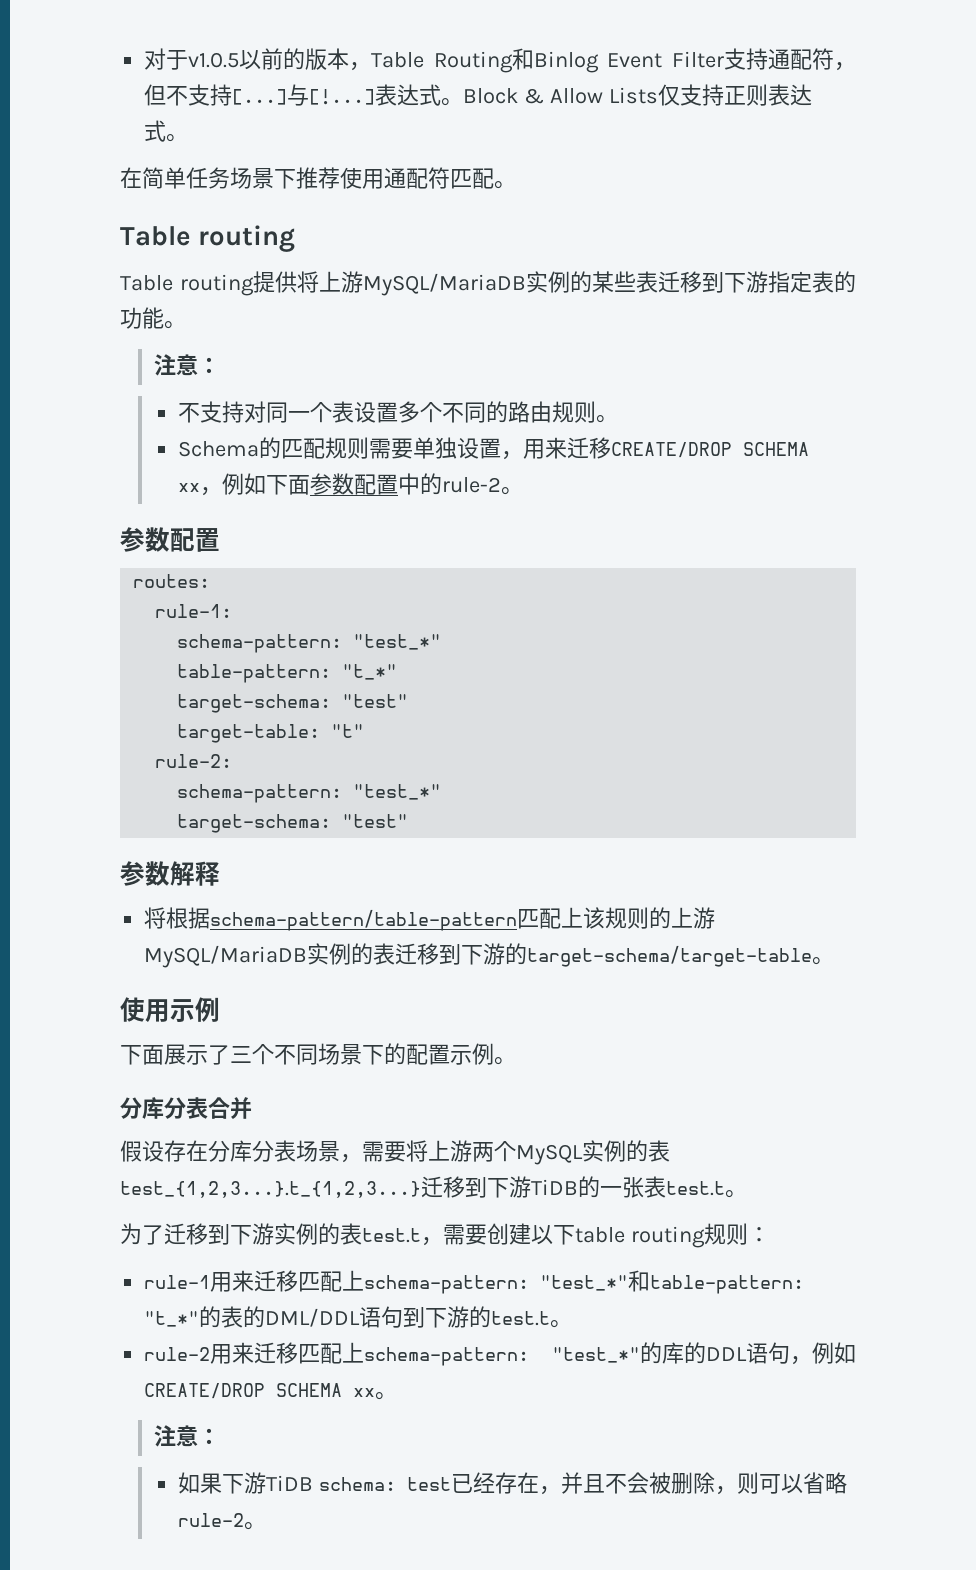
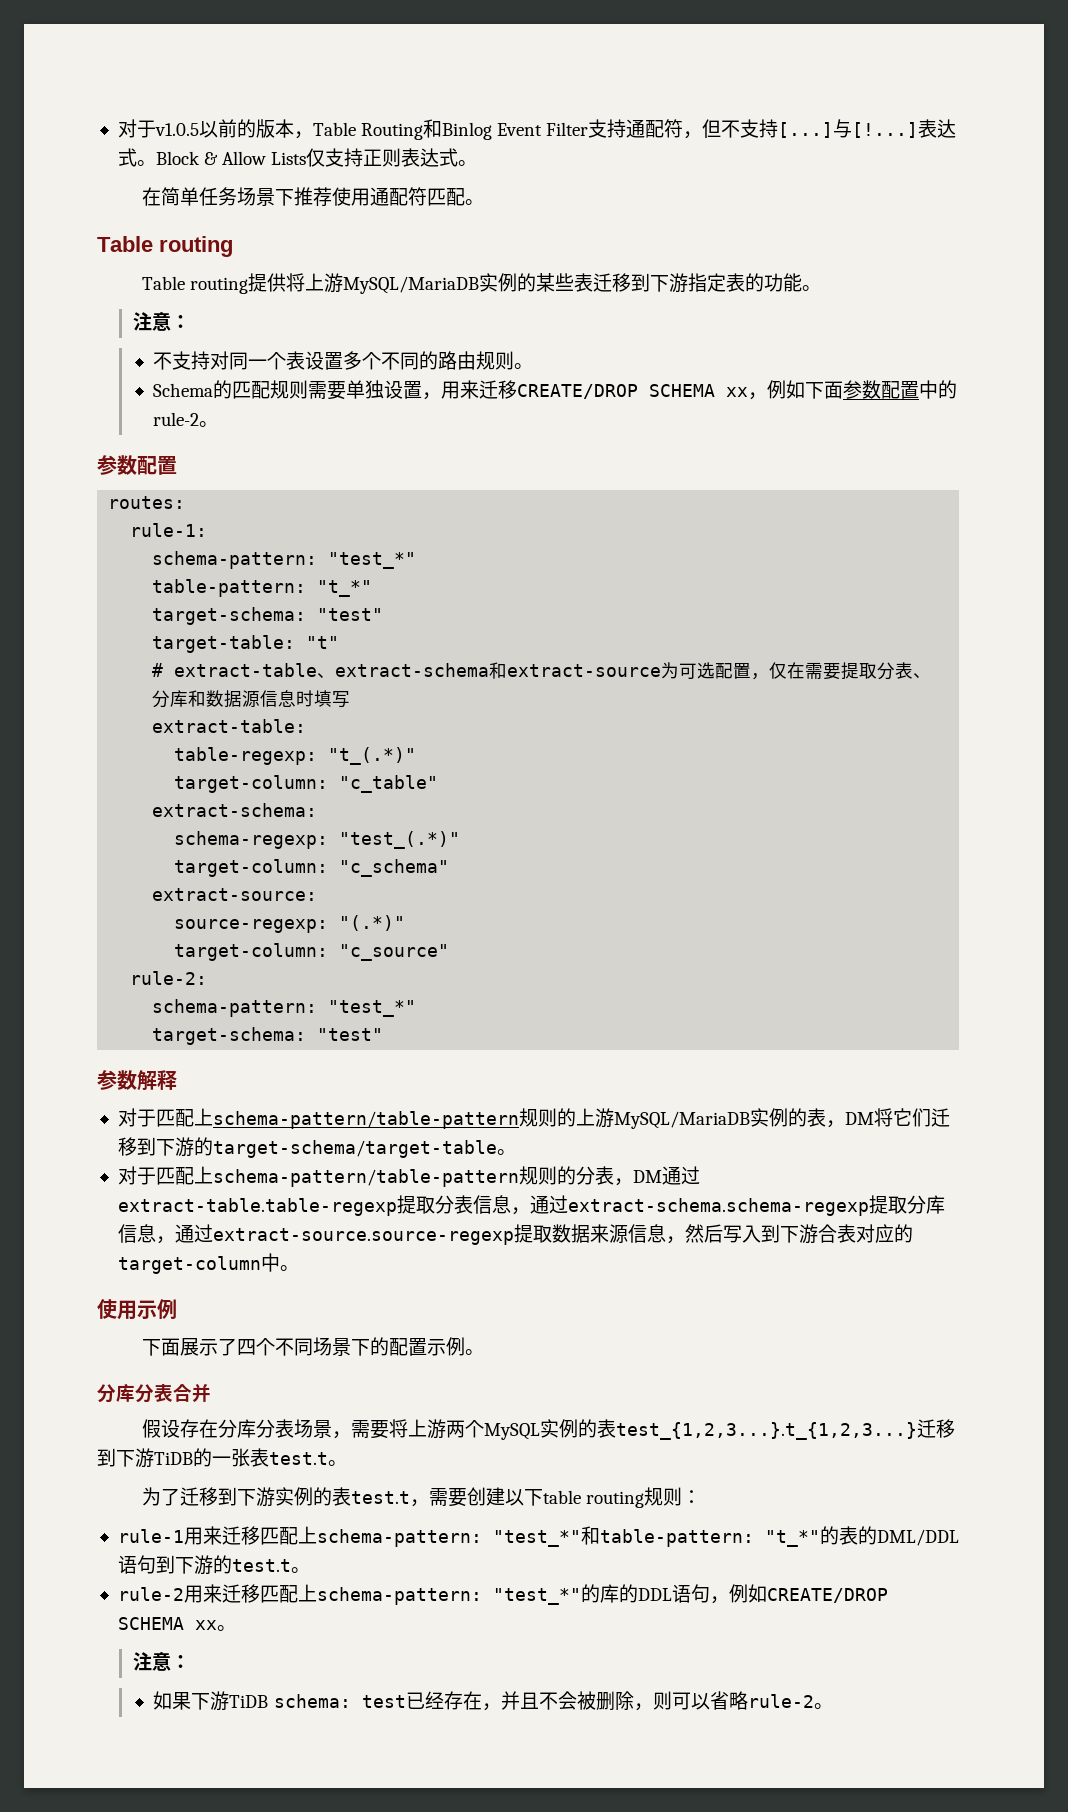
(365, 731) none -> [152,662,932,680] [152,690,351,708] [152,719,307,733] [174,747,417,765] [174,775,439,793] [152,803,318,817] [174,831,461,849] [174,859,450,877] [152,888,318,901] [174,915,406,933] [174,943,450,961] // # extract-table、extract-schema和extract-source为可选配置，仅在需要提取分表、分库和数据源信息时填写 // extract-table: // table-regexp: "t_(.*)" // target-column: "c_table" // extract-schema: // schema-regexp: "test_(.*)" // target-column: "c_schema" // extract-source: // source-regexp: "(.*)" // target-column: "c_source"
[144,907,606,931] 将根据schema-pattern/table-pattern匹配上该 -> [117,1108,519,1129] 对于匹配上schema-pattern/table-pattern
(396, 954) none -> [825,1108,931,1128] ，DM将它们
(835, 961) none -> [117,1166,700,1187] [117,1195,945,1216] [117,1224,913,1245] [117,1253,299,1274] // 对于匹配上schema-pattern/table-pattern规则的分表，DM通过extract-table.table-regexp提取分表信息，通过extract-schema.schema-regexp提取分库信息，通过extract-source.source-regexp提取数据来源信息，然后写入到下游合表对应的target-column中。
[230,1046,252,1063] 三 -> [236,1339,256,1355] 四

